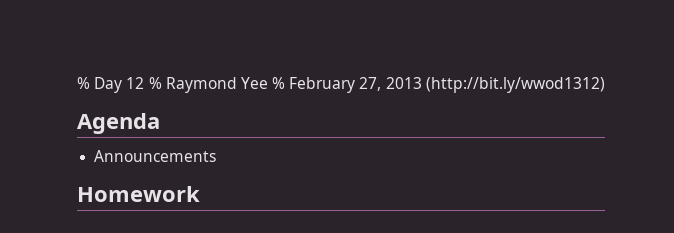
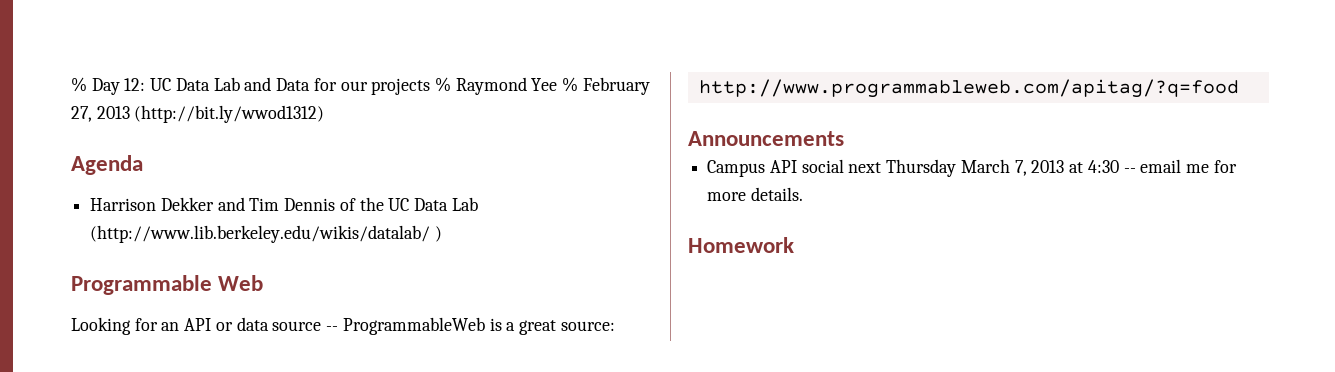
[126,77,145,89] 12 -> [124,77,431,95] 12: UC Data Lab and Data for our projects
[94,150,217,162] Announcements -> [90,197,478,211] [90,225,442,243] [71,275,264,295] [71,317,615,335] [698,79,1239,98] [688,131,844,146] [707,159,1237,177] [707,187,803,201] Harrison Dekker and Tim Dennis of the UC Data Lab (http://www.lib.berkeley.edu/wikis/datalab/ ) // Programmable Web // Looking for an API or data source -- ProgrammableWeb is a great source: // http://www.programmableweb.com/apitag/?q=food // Announcements // Campus API social next Thursday March 7, 2013 at 4:30 -- email me for more details.

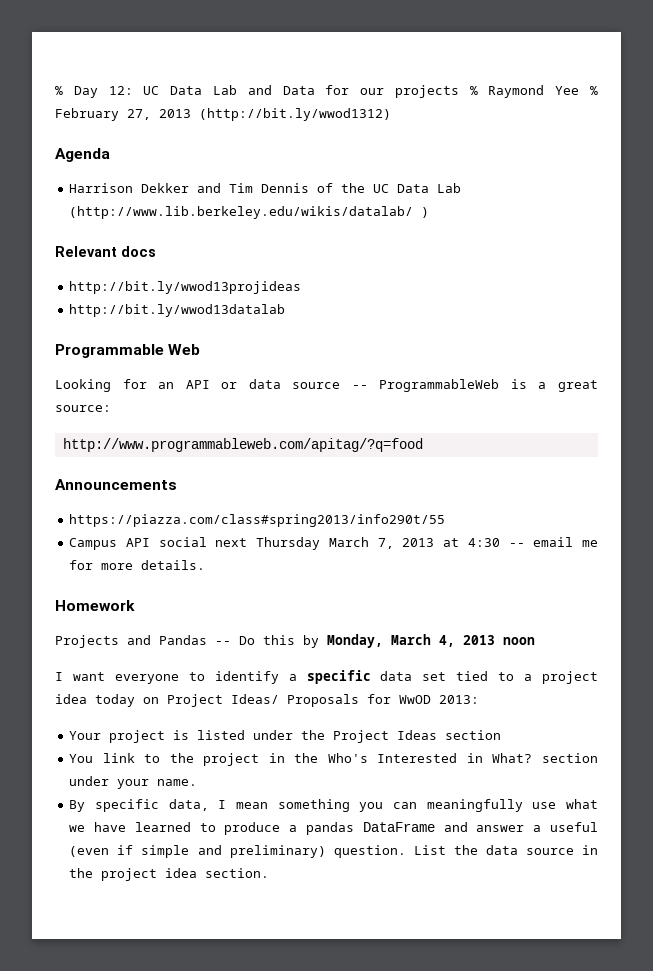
(442, 234) none -> [55,246,156,257] [69,281,302,294] [69,304,286,317] // Relevant docs // http://bit.ly/wwod13projideas // http://bit.ly/wwod13datalab
(844, 138) none -> [69,514,446,527] // https://piazza.com/class#spring2013/info290t/55
(794, 245) none -> [55,634,535,648] [55,670,599,684] [55,694,479,707] [69,730,502,743] [69,753,598,766] [69,776,198,789] [69,799,599,812] [69,822,598,835] [69,845,598,858] [69,868,270,881] // Projects and Pandas -- Do this by Monday, March 4, 2013 noon // I want everyone to identify a specific data set tied to a project idea today on Project Ideas/ Proposals for WwOD 2013: // Your project is listed under the Project Ideas section // You link to the project in the Who's Interested in What? section under your name. // By specific data, I mean something you can meaningfully use what we have learned to produce a pandas DataFrame and answer a useful (even if simple and preliminary) question. List the data source in the project idea section.

